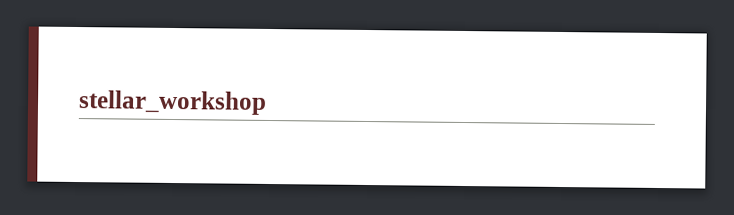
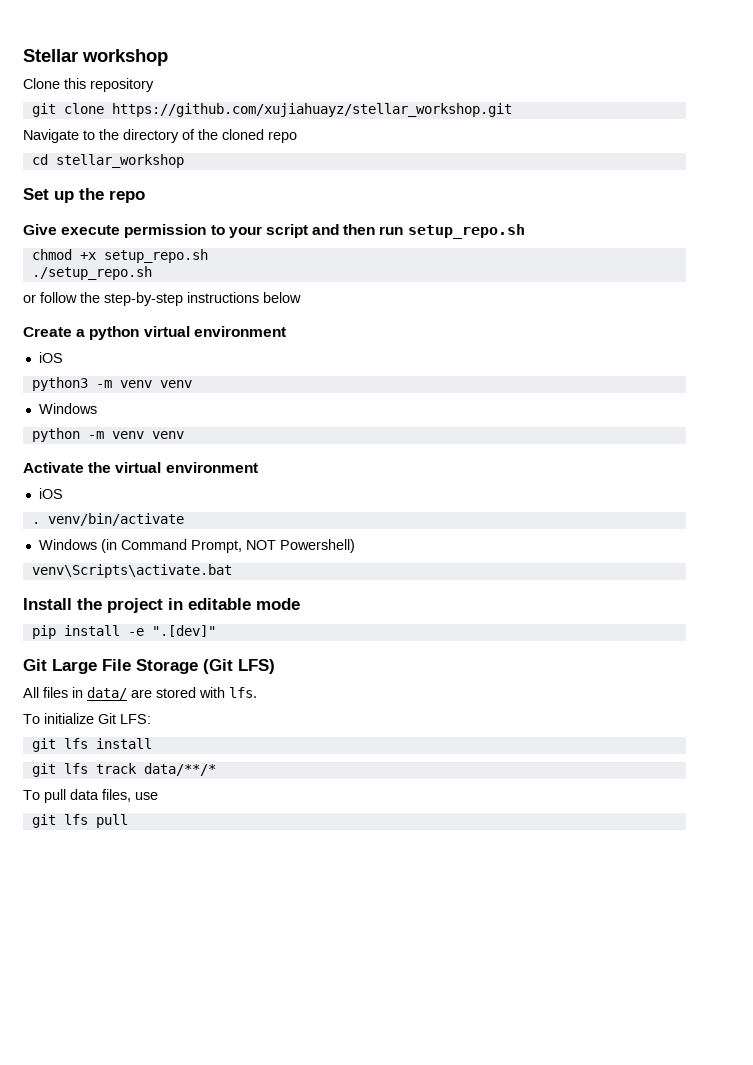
[78,90,267,115] stellar_workshop -> [23,49,168,66] [23,78,154,92] [31,103,512,117] [23,129,297,143] [31,154,184,168] [23,188,145,203] [23,224,525,239] [31,249,208,263] [31,266,152,280] [23,292,301,306] [23,326,286,340] [38,352,63,363] [31,377,192,391] [38,403,97,414] [31,428,184,442] [23,462,258,473] [38,488,63,499] [31,513,184,526] [38,539,355,553] [31,564,232,578] [23,598,300,613] [31,625,216,639] [23,659,275,674] [23,687,257,700] [23,713,151,724] [31,738,152,752] [31,763,216,777] [23,789,158,803] [31,814,128,828] Stellar workshop // Clone this repository // git clone https://github.com/xujiahuayz/stellar_workshop.git // Navigate to the directory of the cloned repo // cd stellar_workshop // Set up the repo // Give execute permission to your script and then run setup_repo.sh // chmod +x setup_repo.sh // ./setup_repo.sh // or follow the step-by-step instructions below // Create a python virtual environment // iOS // python3 -m venv venv // Windows // python -m venv venv // Activate the virtual environment // iOS // . venv/bin/activate // Windows (in Command Prompt, NOT Powershell) // venv\Scripts\activate.bat // Install the project in editable mode // pip install -e ".[dev]" // Git Large File Storage (Git LFS) // All files in data/ are stored with lfs. // To initialize Git LFS: // git lfs install // git lfs track data/**/* // To pull data files, use // git lfs pull

